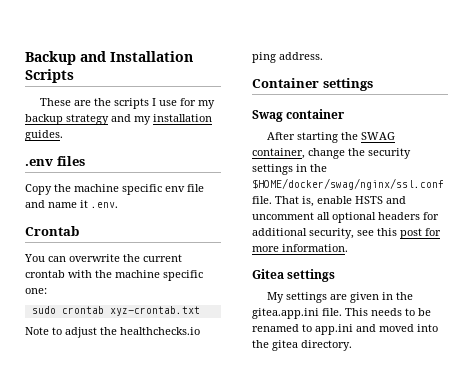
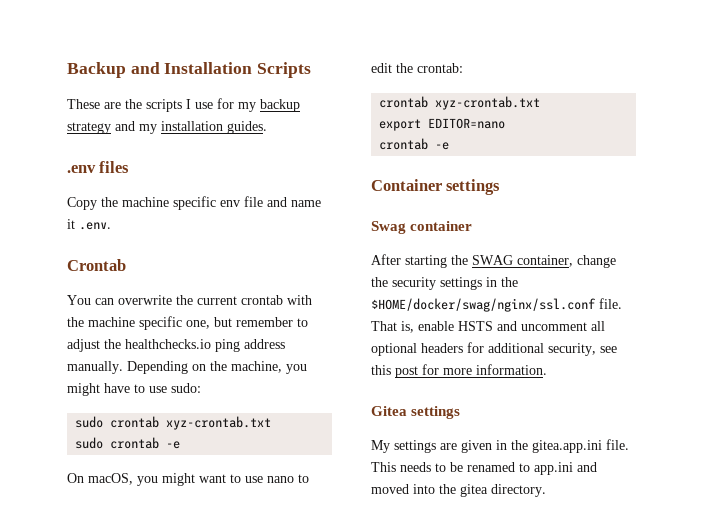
[25,288,47,294] [31,306,200,316] [25,327,200,338] [252,52,323,63] one: // sudo crontab xyz-crontab.txt // Note to adjust the healthchecks.io ping address. -> [186,317,308,329] [67,339,285,352] [67,361,307,374] [67,383,201,396] [75,416,272,430] [75,437,181,449] [67,473,309,486] [371,63,463,73] [379,96,541,110] [379,118,506,131] [379,138,450,150] one, but remember to adjust the healthchecks.io ping address manually. Depending on the machine, you might have to use sudo: // sudo crontab xyz-crontab.txt // sudo crontab -e // On macOS, you might want to use nano to edit the crontab: // crontab xyz-crontab.txt // export EDITOR=nano // crontab -e

